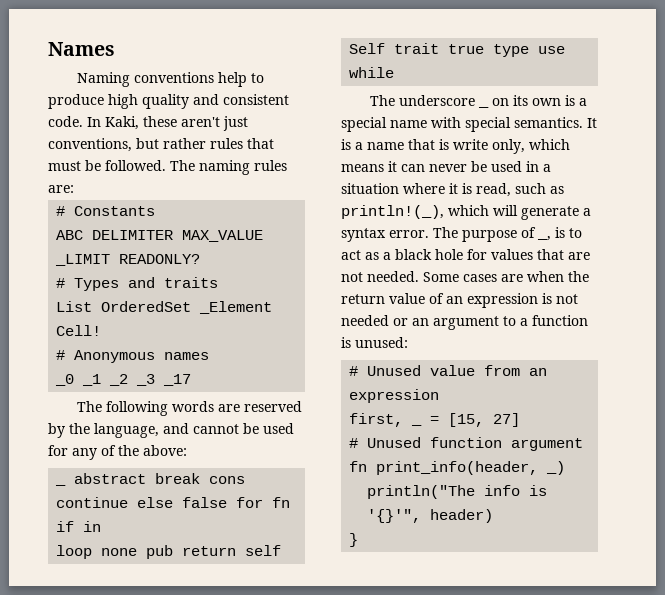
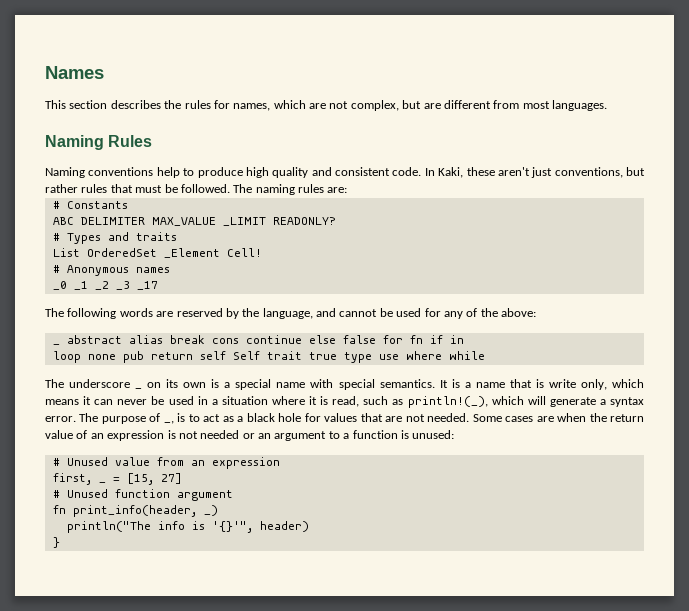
(115, 49) none -> [45,100,607,111] [45,135,153,150] // This section describes the rules for names, which are not complex, but are different from most languages. // Naming Rules
(147, 478) none -> [128,335,163,344] alias
(566, 50) none -> [405,351,442,360] where

